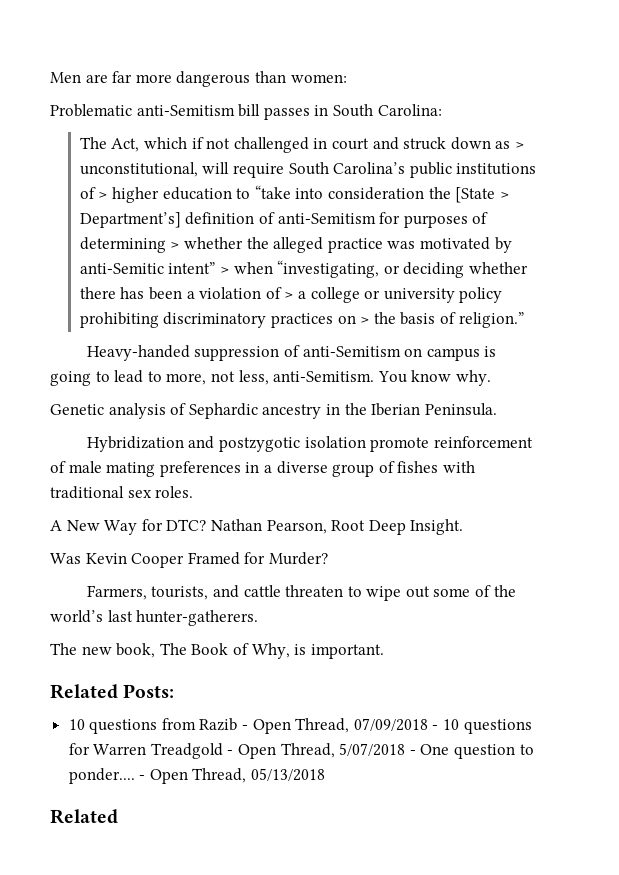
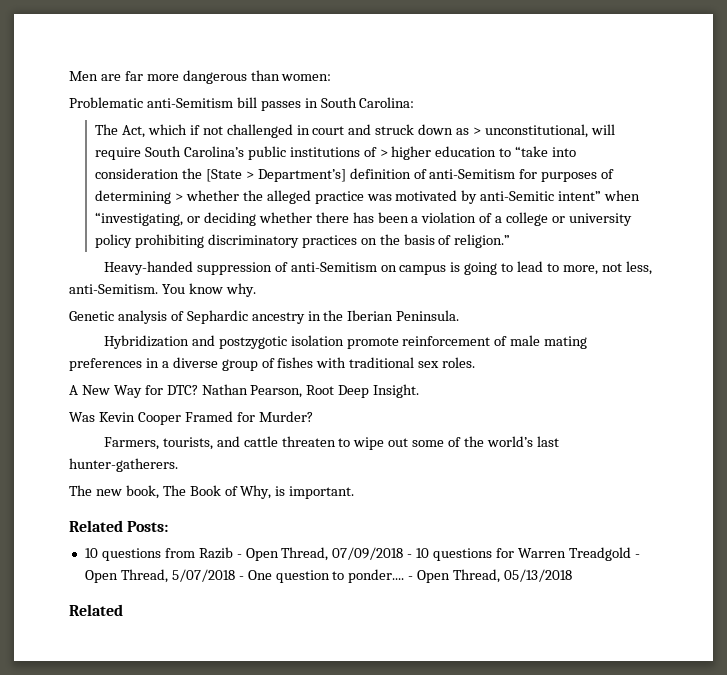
[220,267,230,274] > -> (602, 196) none
[284,292,294,299] > -> (493, 218) none
[360,317,370,324] > -> (377, 241) none

